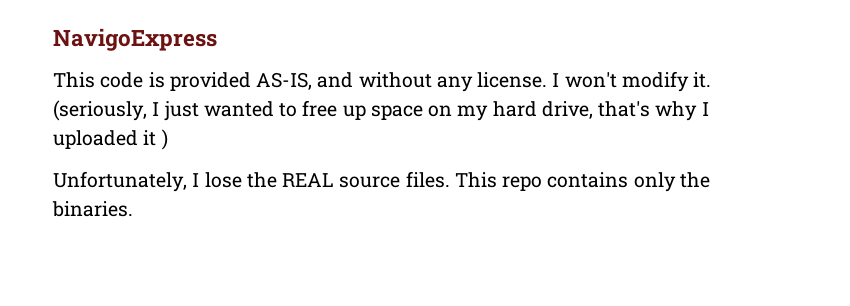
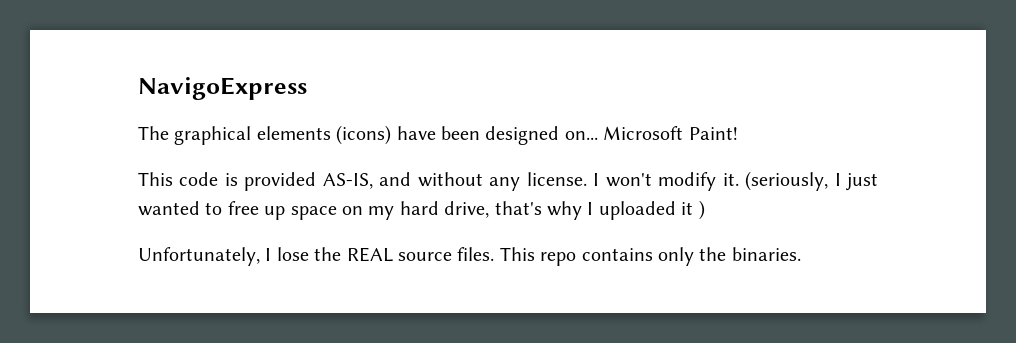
(217, 39) none -> [138,125,738,145] // The graphical elements (icons) have been designed on... Microsoft Paint!

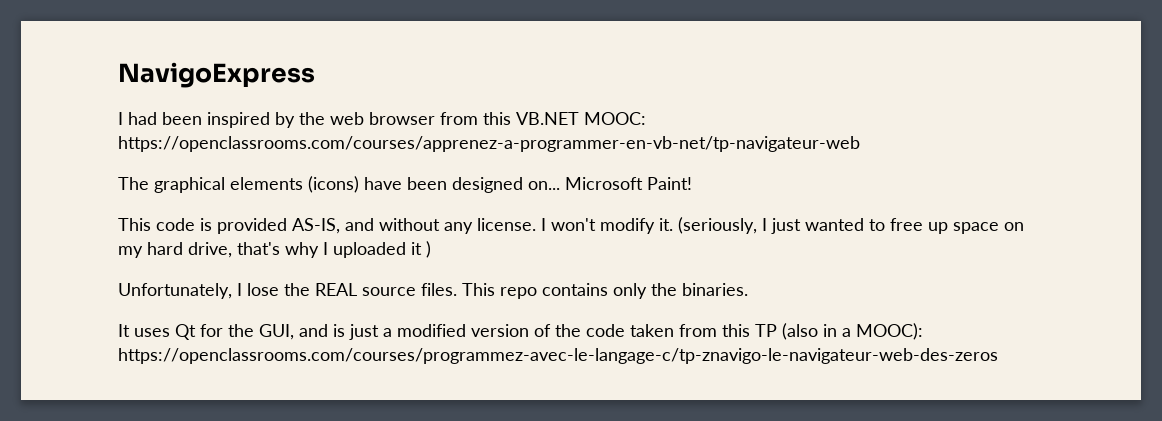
(307, 88) none -> [118,112,646,128] [118,136,860,152] // I had been inspired by the web browser from this VB.NET MOOC: https://openclassrooms.com/courses/apprenez-a-programmer-en-vb-net/tp-navigateur-web
(801, 254) none -> [118,323,923,340] [118,348,998,364] // It uses Qt for the GUI, and is just a modified version of the code taken from this TP (also in a MOOC): https://openclassrooms.com/courses/programmez-avec-le-langage-c/tp-znavigo-le-navigateur-web-des-zeros

